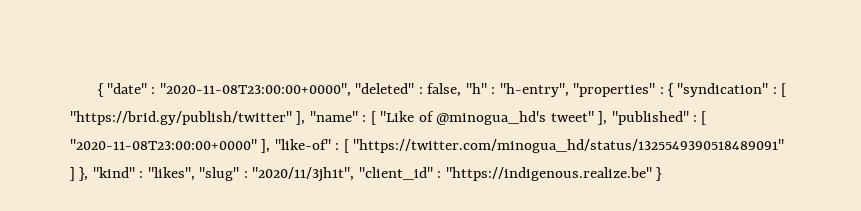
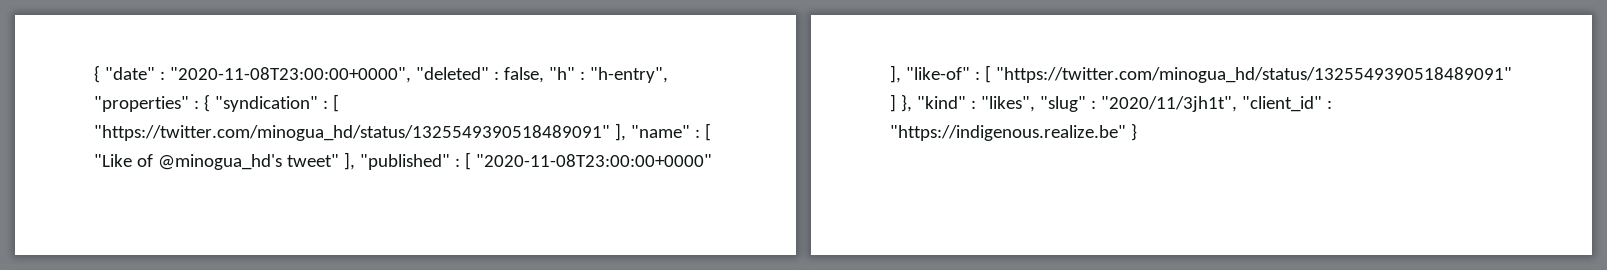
[70,111,292,125] "https://brid.gy/publish/twitter" -> [94,125,610,141] "https://twitter.com/minogua_hd/status/1325549390518489091"

